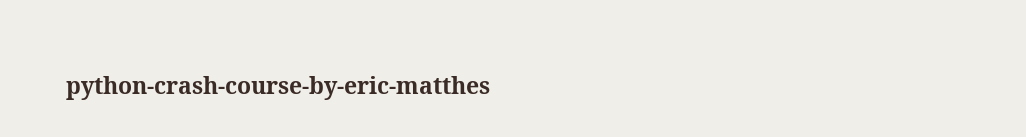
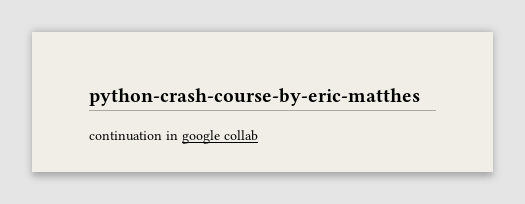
(490, 88) none -> [89,130,258,144] // continuation in google collab

